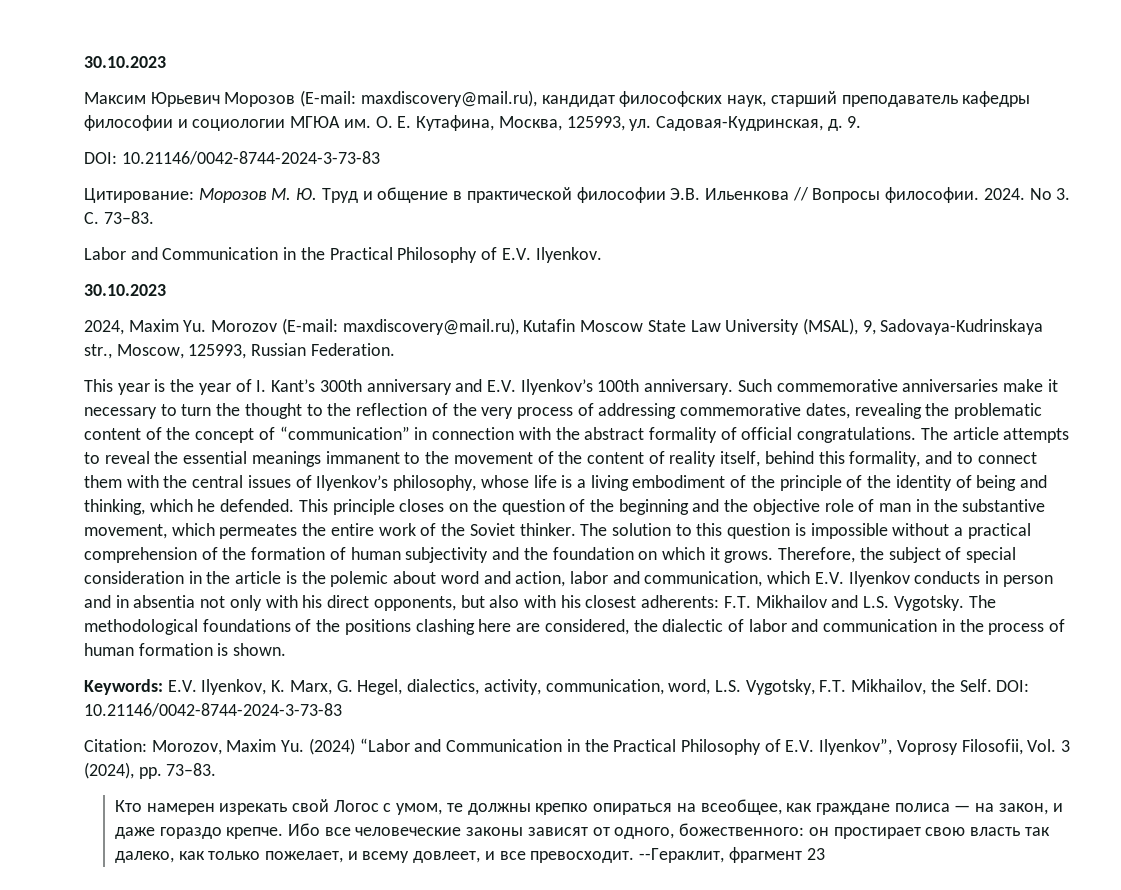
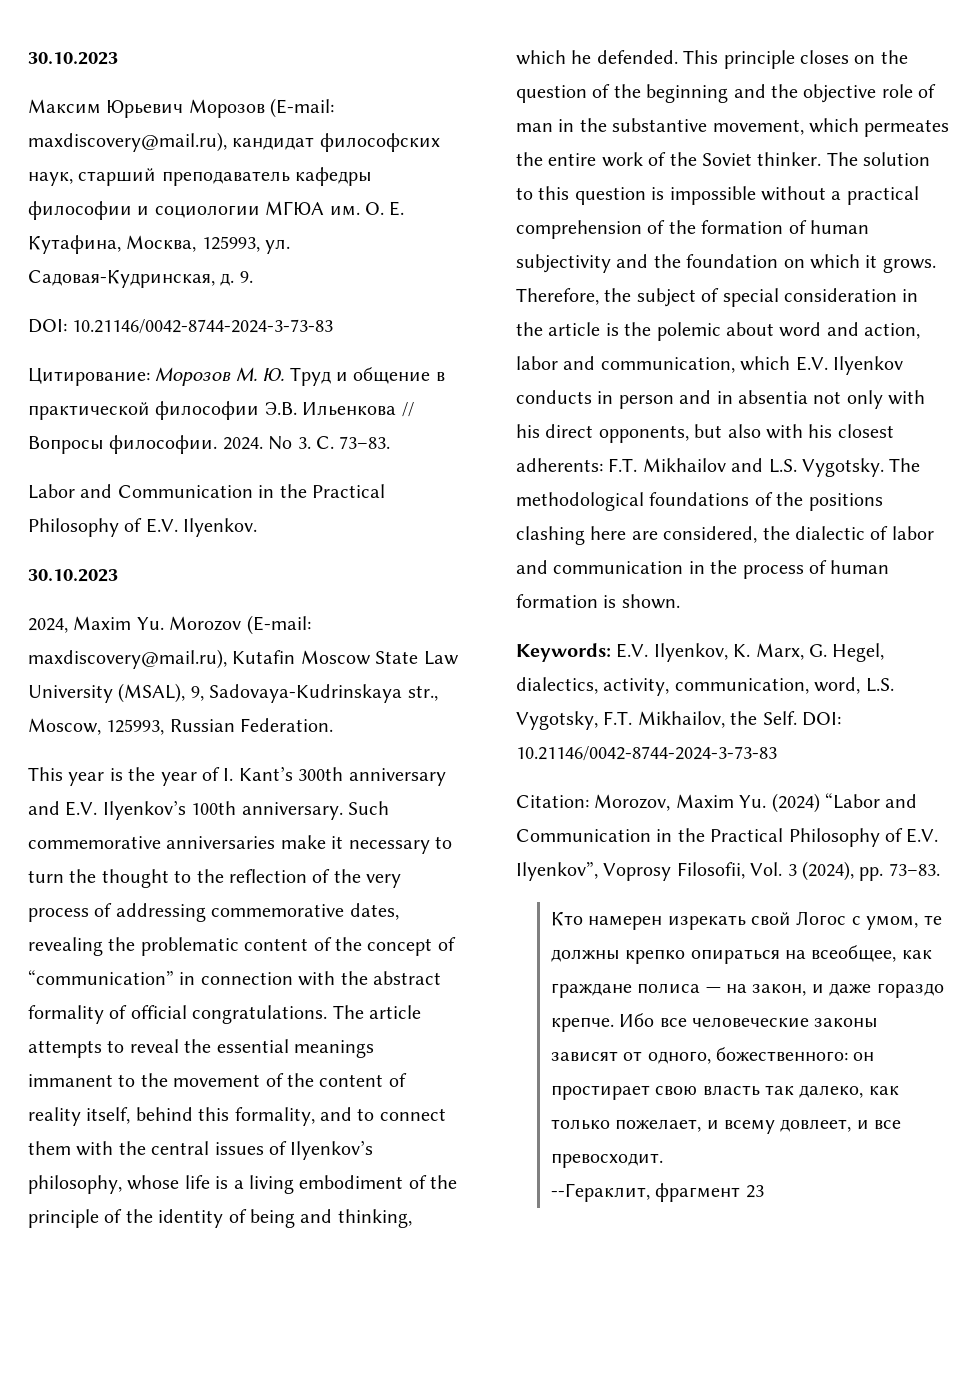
(635, 857) none -> (663, 1160) //

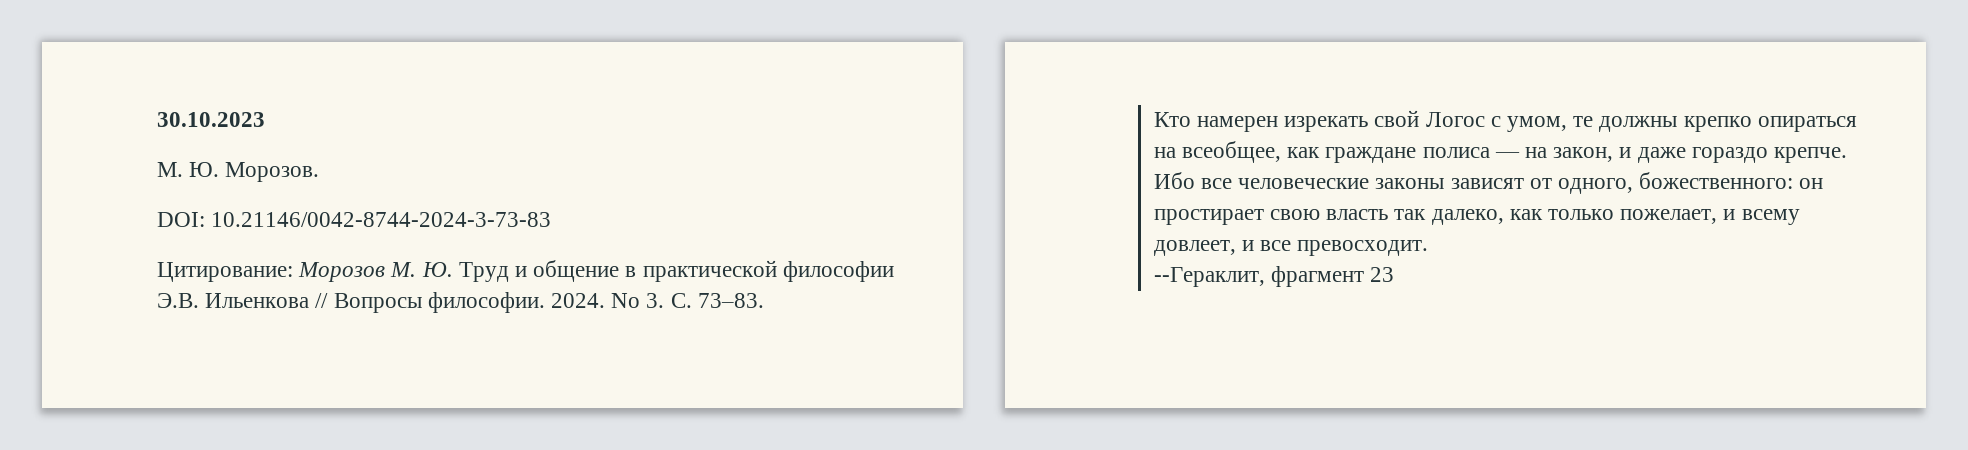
[28,52,118,65] [28,98,335,118] [28,132,440,152] [28,167,373,186] [28,201,405,220] [28,235,291,254] [28,270,253,288] 30.10.2023 // Максим Юрьевич Морозов (E-mail: maxdiscovery@mail.ru), кандидат философских наук, старший преподаватель кафедры философии и социологии МГЮА им. О. Е. Кутафина, Москва, 125993, ул. Садовая-Кудринская, д. 9. -> [157,112,265,127] [157,162,320,182] 30.10.2023 // М. Ю. Морозов.
[28,484,385,499] [28,518,258,537] [28,569,118,582] [28,615,311,635] [28,649,459,669] [28,683,438,703] [28,718,334,735] [28,766,446,786] [28,800,389,820] [28,835,452,854] [28,869,402,888] [28,903,399,922] [28,937,456,956] [28,970,441,986] [28,1005,421,1024] [28,1039,374,1058] [28,1073,407,1087] [28,1107,446,1126] [28,1140,374,1160] [28,1175,458,1194] [28,1209,412,1228] [516,50,908,69] [516,84,937,103] [516,118,950,137] [516,152,931,167] [516,186,919,205] [516,220,869,239] [516,254,936,273] [516,288,919,307] [516,322,921,341] [516,356,903,375] [516,390,926,409] [516,424,894,443] [516,458,921,477] [516,492,883,511] [516,526,934,545] [516,560,890,579] [516,594,680,609] [516,643,885,662] [516,677,894,696] [516,711,841,730] [516,746,777,761] [516,793,918,813] [516,828,939,847] [516,861,940,881] // Labor and Communication in the Practical Philosophy of E.V. Ilyenkov. // 30.10.2023 // 2024, Maxim Yu. Morozov (E-mail: maxdiscovery@mail.ru), Kutafin Moscow State Law University (MSAL), 9, Sadovaya-Kudrinskaya str., Moscow, 125993, Russian Federation. // This year is the year of I. Kant’s 300th anniversary and E.V. Ilyenkov’s 100th anniversary. Such commemorative anniversaries make it necessary to turn the thought to the reflection of the very process of addressing commemorative dates, revealing the problematic content of the concept of “communication” in connection with the abstract formality of official congratulations. The article attempts to reveal the essential meanings immanent to the movement of the content of reality itself, behind this formality, and to connect them with the central issues of Ilyenkov’s philosophy, whose life is a living embodiment of the principle of the identity of being and thinking, which he defended. This principle closes on the question of the beginning and the objective role of man in the substantive movement, which permeates the entire work of the Soviet thinker. The solution to this question is impossible without a practical comprehension of the formation of human subjectivity and the foundation on which it grows. Therefore, the subject of special consideration in the article is the polemic about word and action, labor and communication, which E.V. Ilyenkov conducts in person and in absentia not only with his direct opponents, but also with his closest adherents: F.T. Mikhailov and L.S. Vygotsky. The methodological foundations of the positions clashing here are considered, the dialectic of labor and communication in the process of human formation is shown. // Keywords: E.V. Ilyenkov, K. Marx, G. Hegel, dialectics, activity, communication, word, L.S. Vygotsky, F.T. Mikhailov, the Self. DOI: 10.21146/0042-8744-2024-3-73-83 // Citation: Morozov, Maxim Yu. (2024) “Labor and Communication in the Practical Philosophy of E.V. Ilyenkov”, Voprosy Filosofii, Vol. 3 (2024), pp. 73–83. -> (764, 300) none

